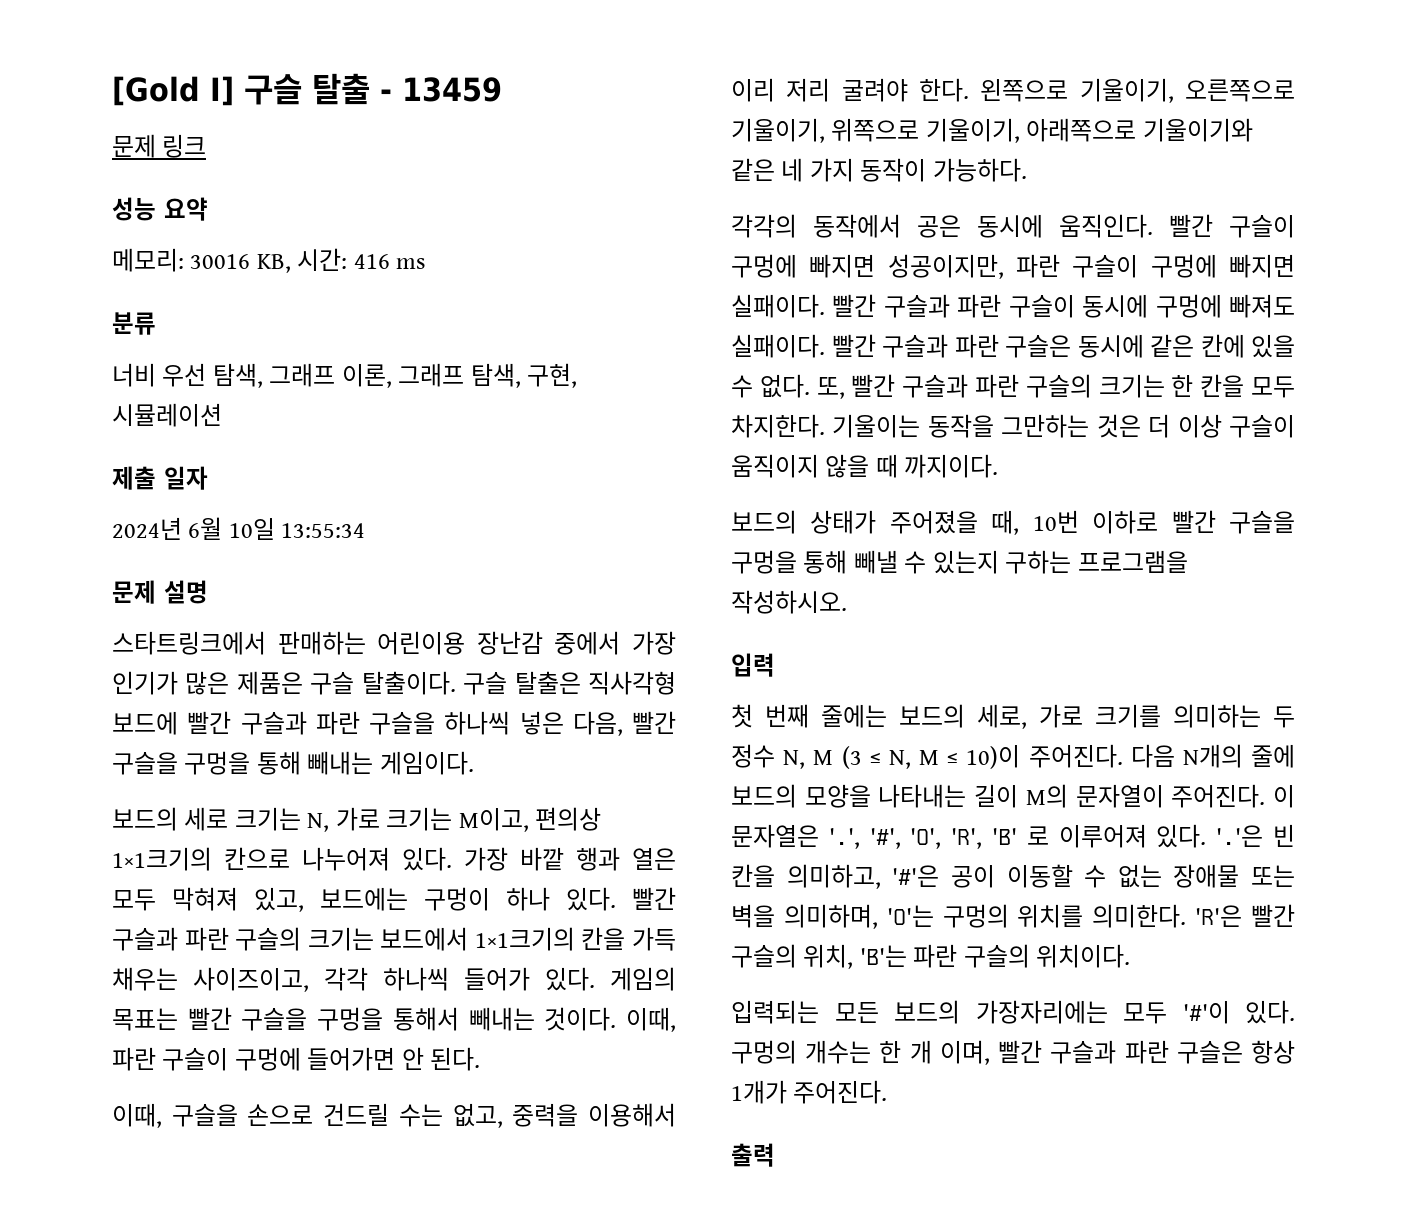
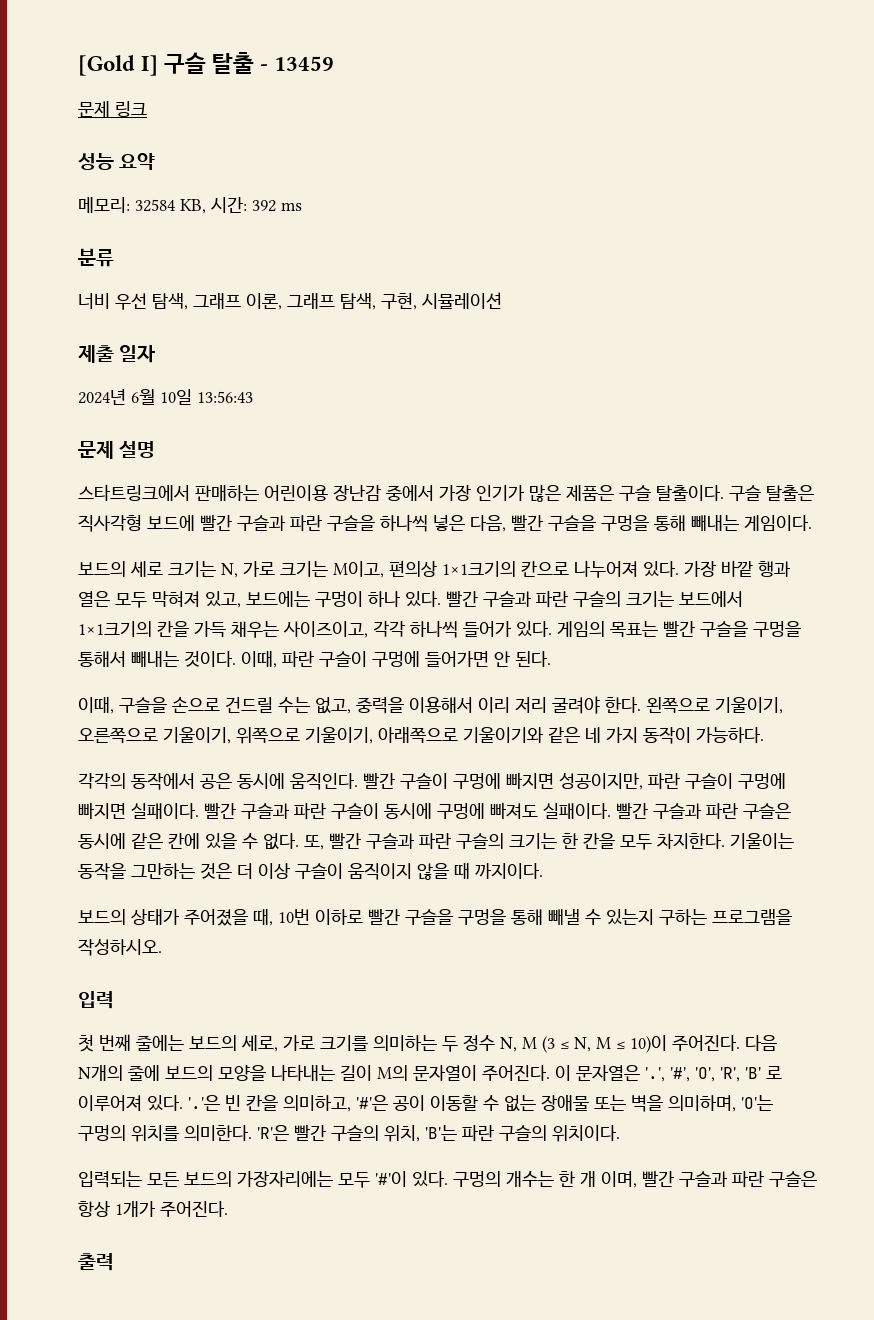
[190,254,251,269] 30016 -> [135,199,175,212] 32584
[353,254,390,269] 416 -> [252,200,276,212] 392
[281,523,366,538] 13:55:34 -> [197,391,253,403] 13:56:43

